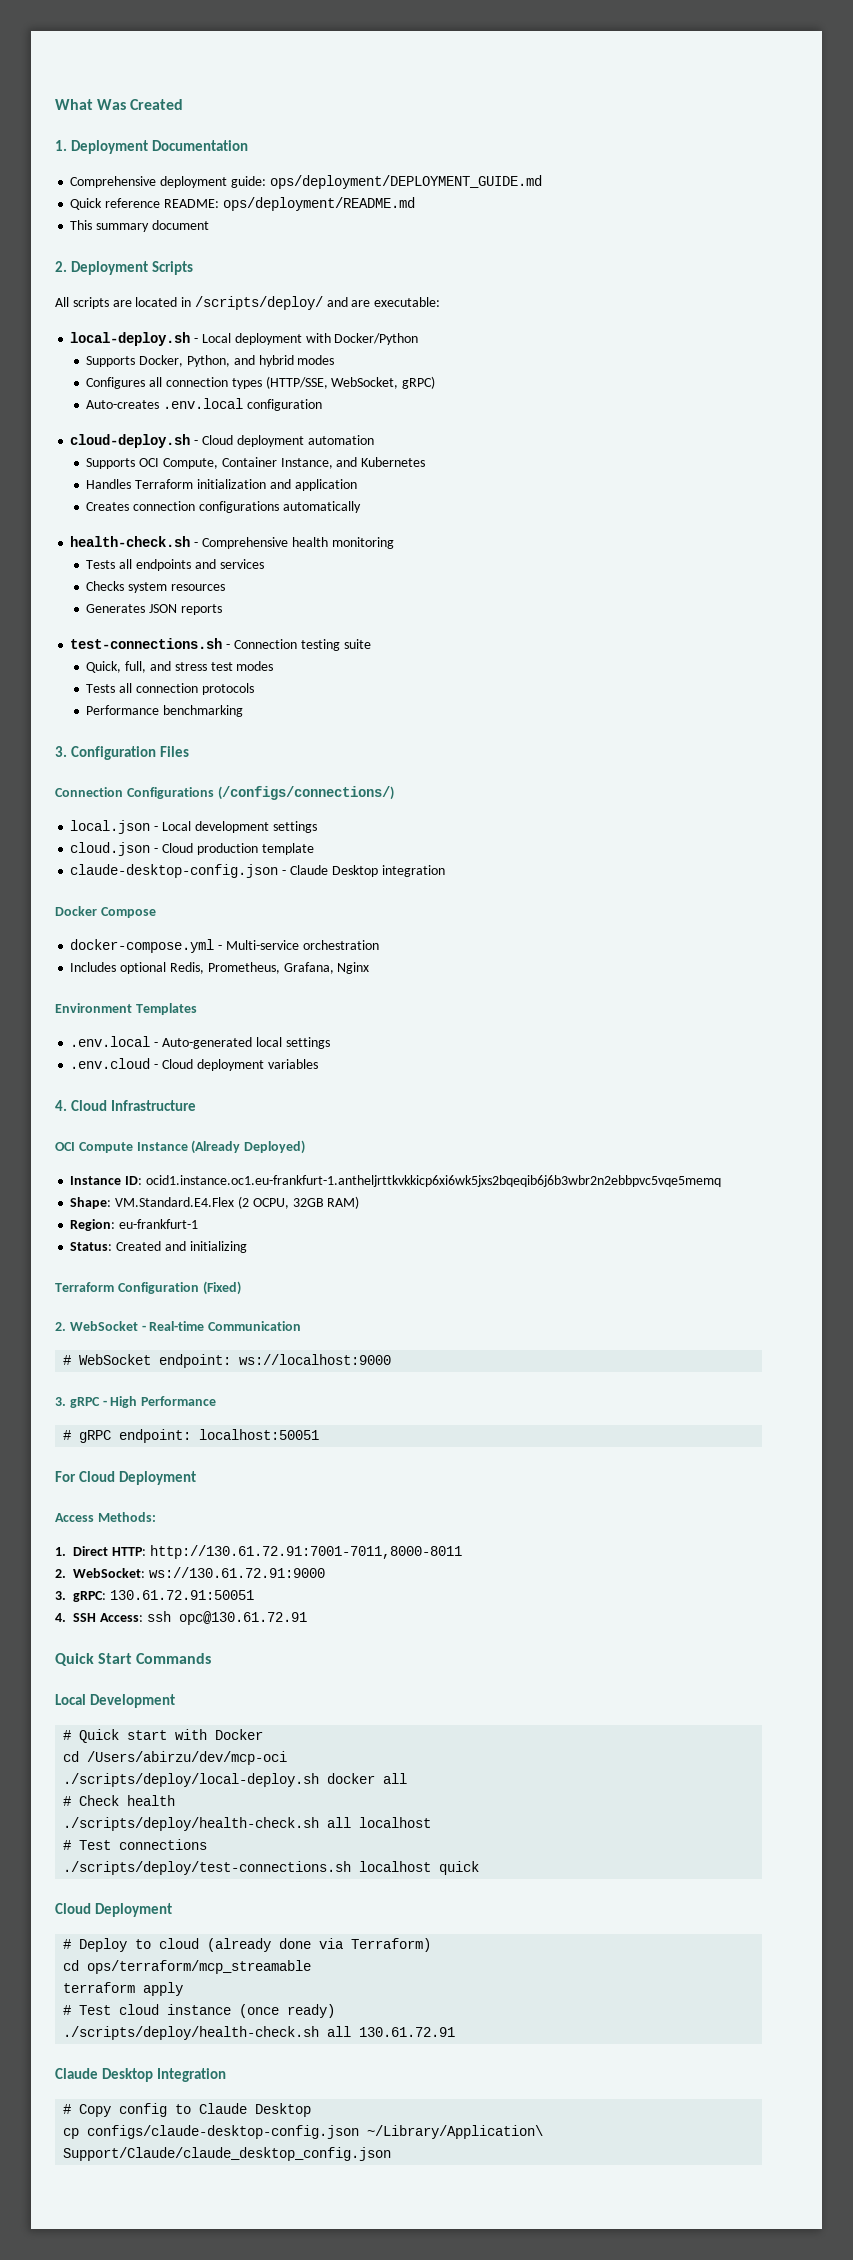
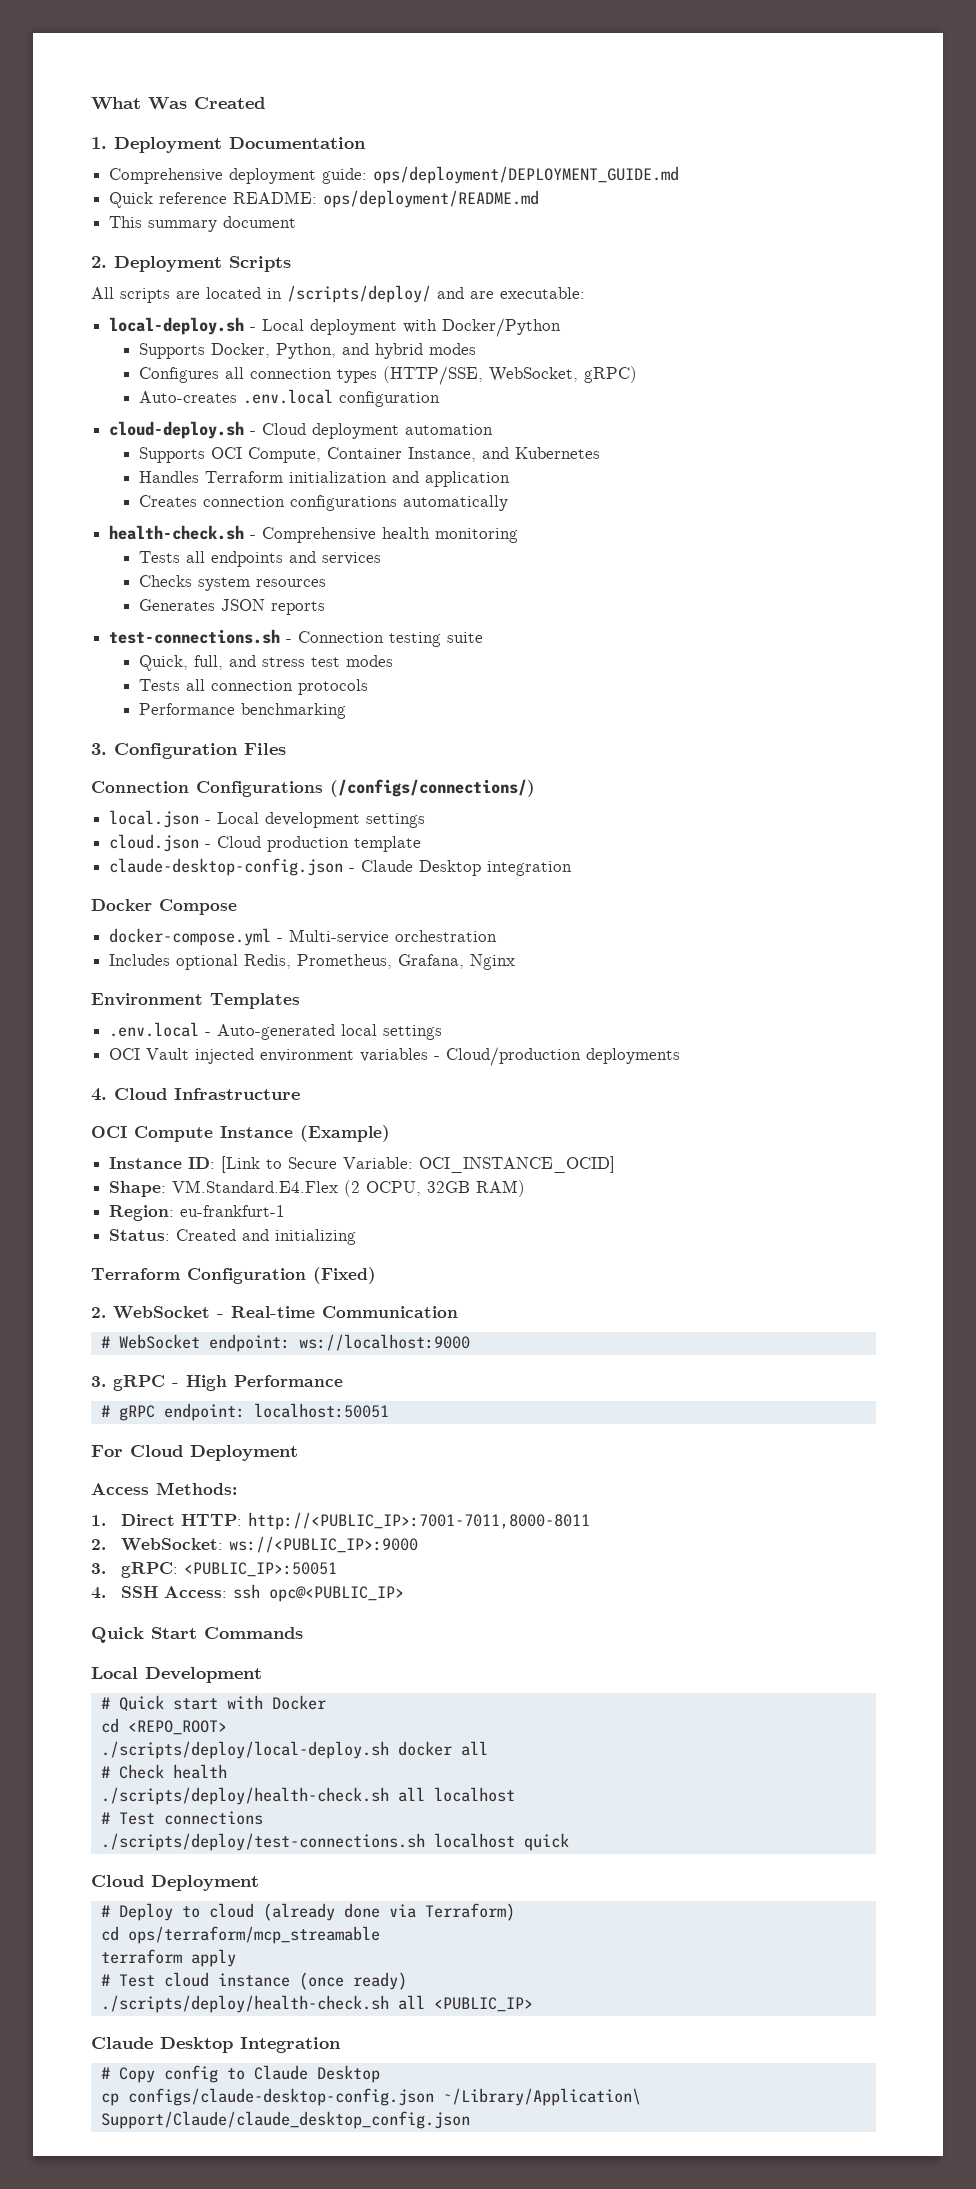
[70,1058,318,1071] .env.cloud - Cloud deployment variables -> [109,1047,681,1066] OCI Vault injected environment variables - Cloud/production deployments
[191,1140,306,1154] (Already Deployed) -> [300,1125,390,1142] (Example)
[145,1175,721,1187] ocid1.instance.oc1.eu-frankfurt-1.antheljrttkvkkicp6xi6wk5jxs2bqeqib6j6b3wbr2n2ebbpvc5vqe5memq -> [221,1156,616,1173] [Link to Secure Variable: OCI_INSTANCE_OCID]
[149,1545,462,1559] http://130.61.72.91:7001-7011,8000-8011 -> [247,1512,590,1530] http://<PUBLIC_IP>:7001-7011,8000-8011
[148,1567,325,1578] ws://130.61.72.91:9000 -> [228,1536,418,1553] ws://<PUBLIC_IP>:9000
[109,1590,254,1600] 130.61.72.91:50051 -> [183,1562,337,1577] <PUBLIC_IP>:50051
[178,1611,307,1625] opc@130.61.72.91 -> [268,1586,404,1602] opc@<PUBLIC_IP>
[87,1751,288,1765] /Users/abirzu/dev/mcp-oci -> [127,1720,227,1735] <REPO_ROOT>
[359,2027,456,2037] 130.61.72.91 -> [433,1997,533,2012] <PUBLIC_IP>

